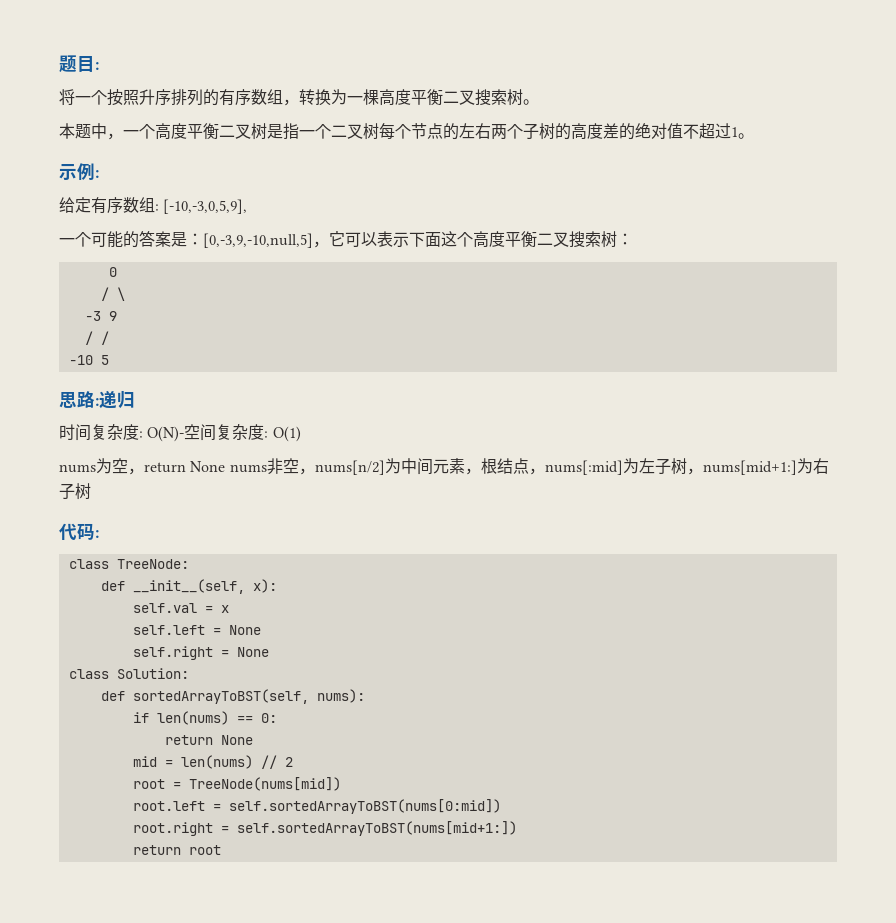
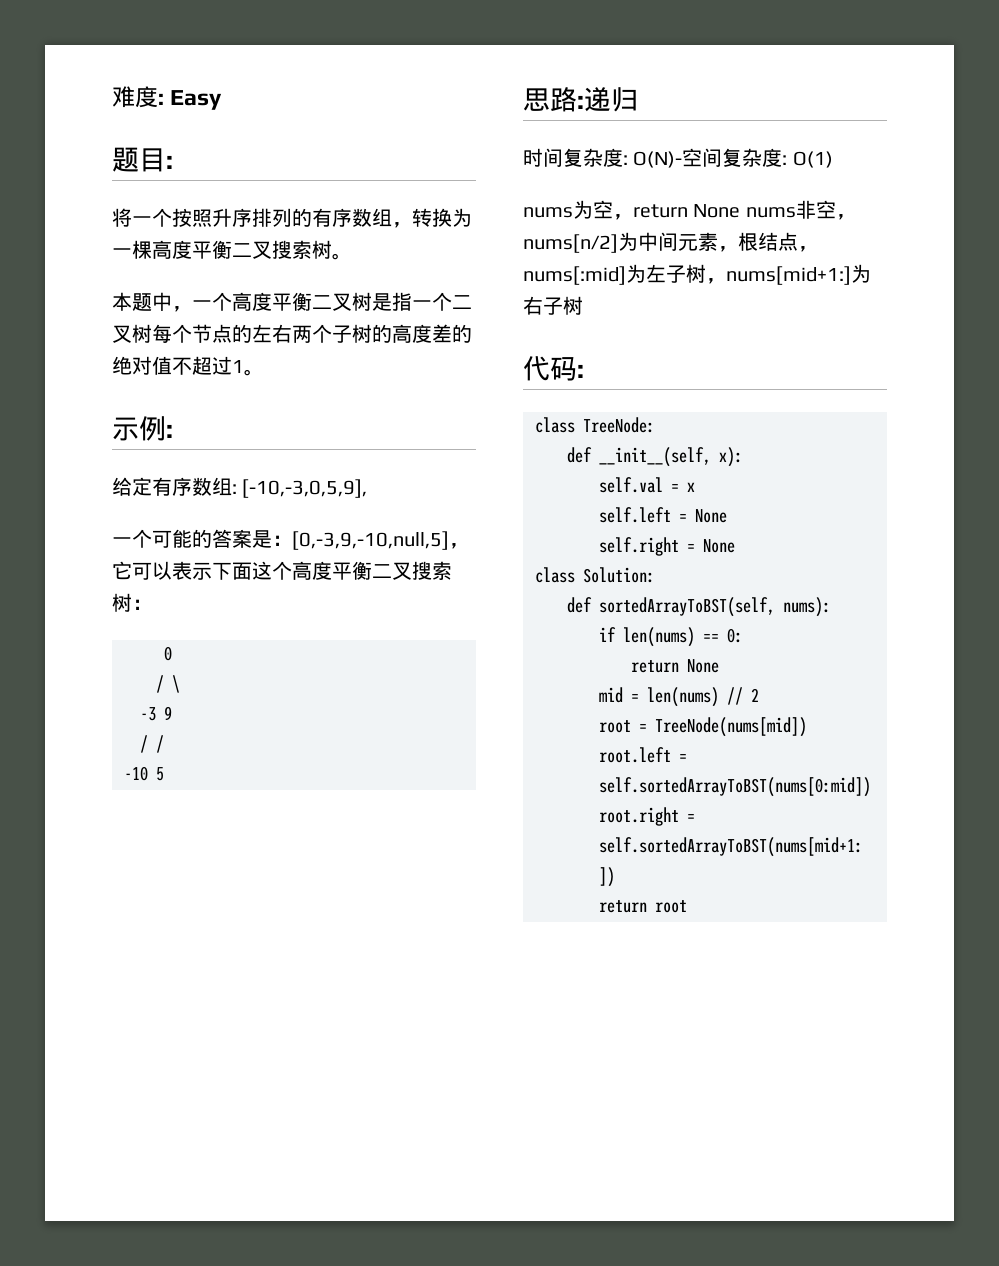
(59, 63) none -> [112,86,223,110] 难度: Easy //

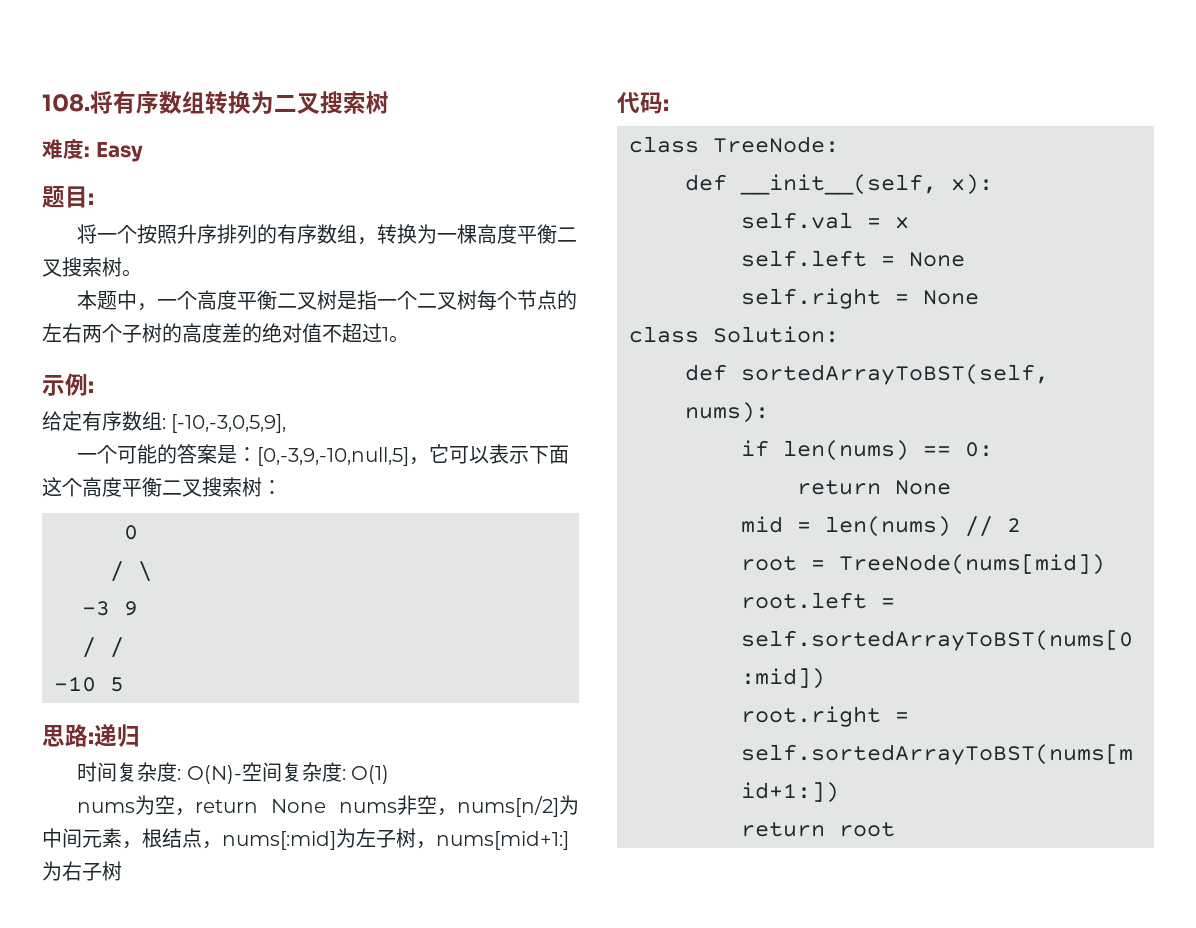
(112, 97) none -> [42,91,389,114] 108.将有序数组转换为二叉搜索树 //

